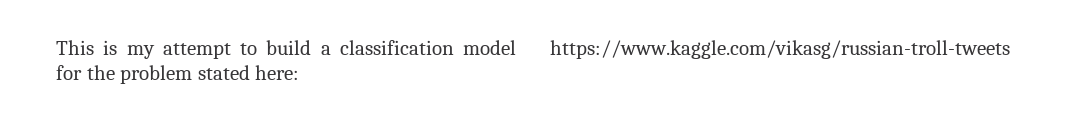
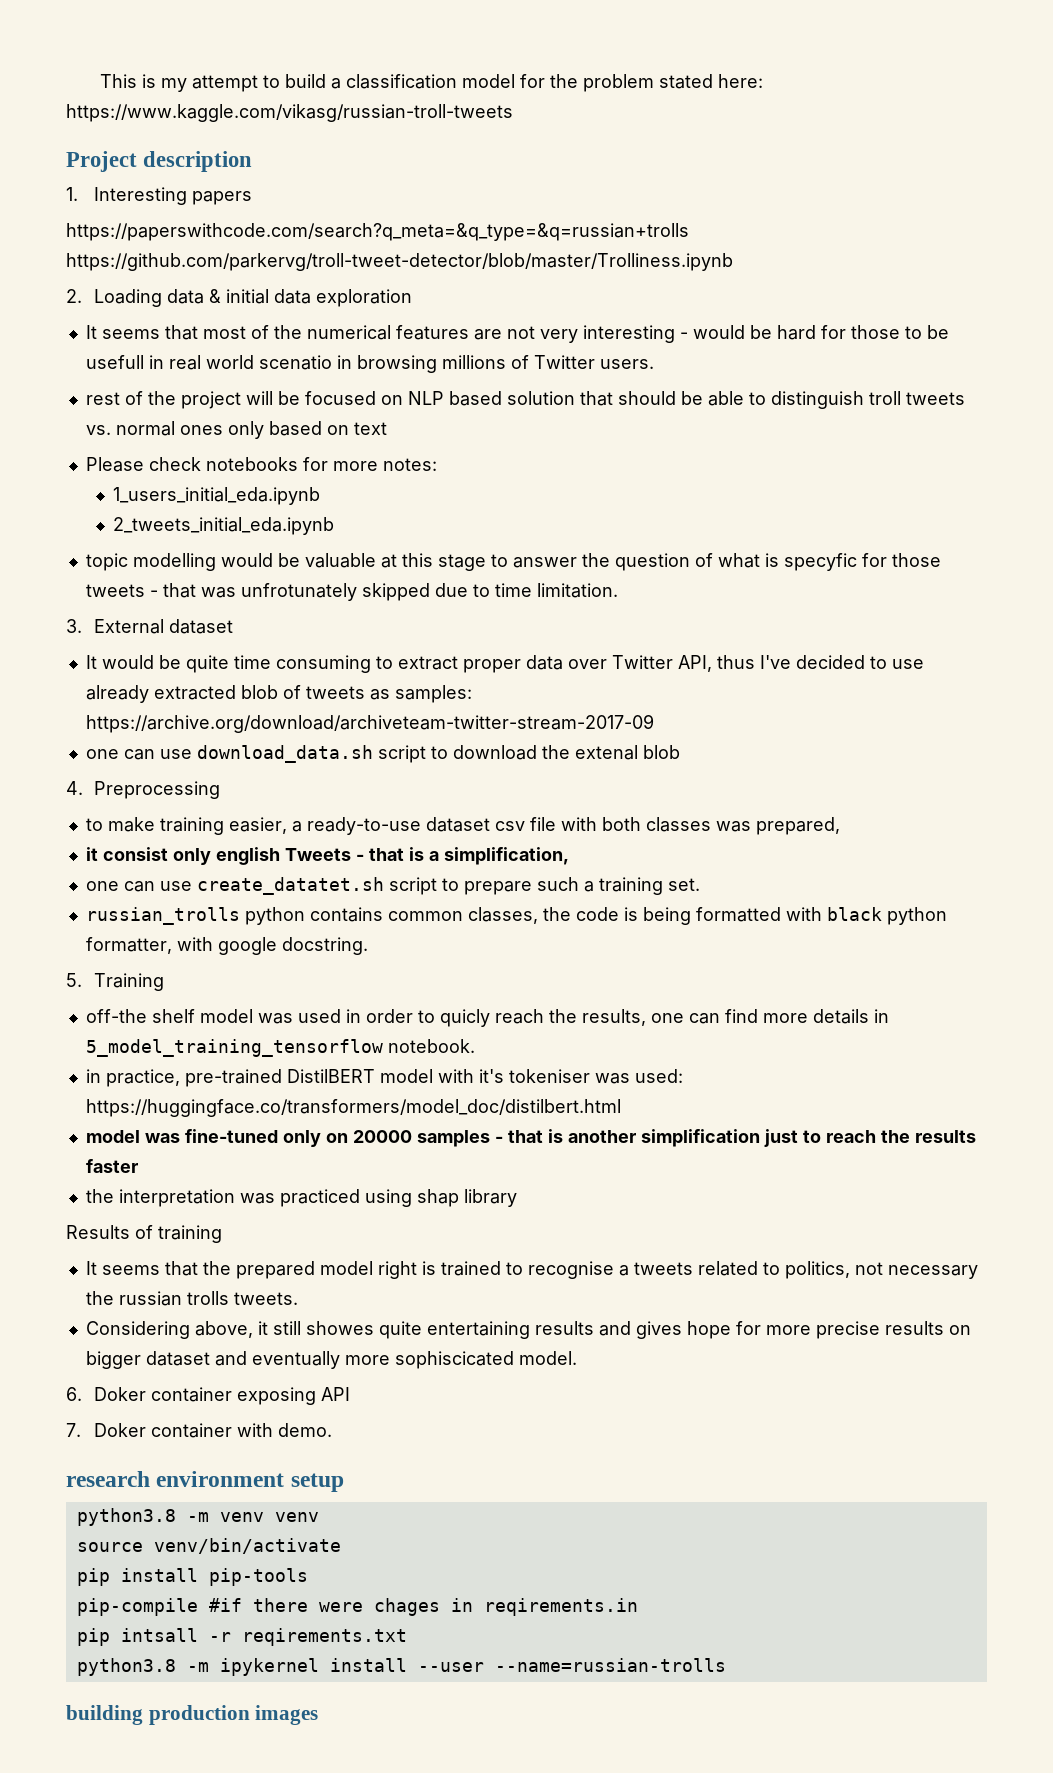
(1010, 49) none -> [66,151,253,172] [66,187,252,205] [66,223,689,241] [66,253,733,271] [66,289,412,307] [85,325,949,343] [85,355,654,373] [85,391,965,409] [85,421,387,439] [85,457,437,472] [113,487,321,505] [113,517,335,535] [85,553,941,571] [85,583,618,601] [66,619,233,634] [85,655,924,673] [85,685,472,703] [85,714,654,733] [85,745,680,763] [66,781,220,799] [85,817,840,835] [85,847,569,865] [85,877,700,895] [85,907,947,925] [85,937,368,955] [66,973,164,991] [85,1009,889,1027] [85,1039,475,1057] [85,1069,683,1087] [85,1099,621,1117] [85,1129,976,1147] [85,1159,138,1173] [85,1189,517,1207] [66,1225,222,1243] [85,1261,978,1279] [85,1291,298,1306] [85,1321,971,1339] [85,1351,577,1369] [66,1387,350,1405] [66,1423,332,1438] [66,1471,344,1492] [76,1508,319,1526] [76,1538,341,1554] [76,1568,308,1586] [76,1598,638,1616] [76,1628,407,1646] [76,1658,726,1676] [66,1705,319,1725] // Project description // 1. Interesting papers // https://paperswithcode.com/search?q_meta=&q_type=&q=russian+trolls https://github.com/parkervg/troll-tweet-detector/blob/master/Trolliness.ipynb // 2. Loading data & initial data exploration // It seems that most of the numerical features are not very interesting - would be hard for those to be usefull in real world scenatio in browsing millions of Twitter users. // rest of the project will be focused on NLP based solution that should be able to distinguish troll tweets vs. normal ones only based on text // Please check notebooks for more notes: // 1_users_initial_eda.ipynb // 2_tweets_initial_eda.ipynb // topic modelling would be valuable at this stage to answer the question of what is specyfic for those tweets - that was unfrotunately skipped due to time limitation. // 3. External dataset // It would be quite time consuming to extract proper data over Twitter API, thus I've decided to use already extracted blob of tweets as samples: https://archive.org/download/archiveteam-twitter-stream-2017-09 // one can use download_data.sh script to download the extenal blob // 4. Preprocessing // to make training easier, a ready-to-use dataset csv file with both classes was prepared, // it consist only english Tweets - that is a simplification, // one can use create_datatet.sh script to prepare such a training set. // russian_trolls python contains common classes, the code is being formatted with black python formatter, with google docstring. // 5. Training // off-the shelf model was used in order to quicly reach the results, one can find more details in 5_model_training_tensorflow notebook. // in practice, pre-trained DistilBERT model with it's tokeniser was used: https://huggingface.co/transformers/model_doc/distilbert.html // model was fine-tuned only on 20000 samples - that is another simplification just to reach the results faster // the interpretation was practiced using shap library // Results of training // It seems that the prepared model right is trained to recognise a tweets related to politics, not necessary the russian trolls tweets. // Considering above, it still showes quite entertaining results and gives hope for more precise results on bigger dataset and eventually more sophiscicated model. // 6. Doker container exposing API // 7. Doker container with demo. // research environment setup // python3.8 -m venv venv // source venv/bin/activate // pip install pip-tools // pip-compile #if there were chages in reqirements.in // pip intsall -r reqirements.txt // python3.8 -m ipykernel install --user --name=russian-trolls // building production images

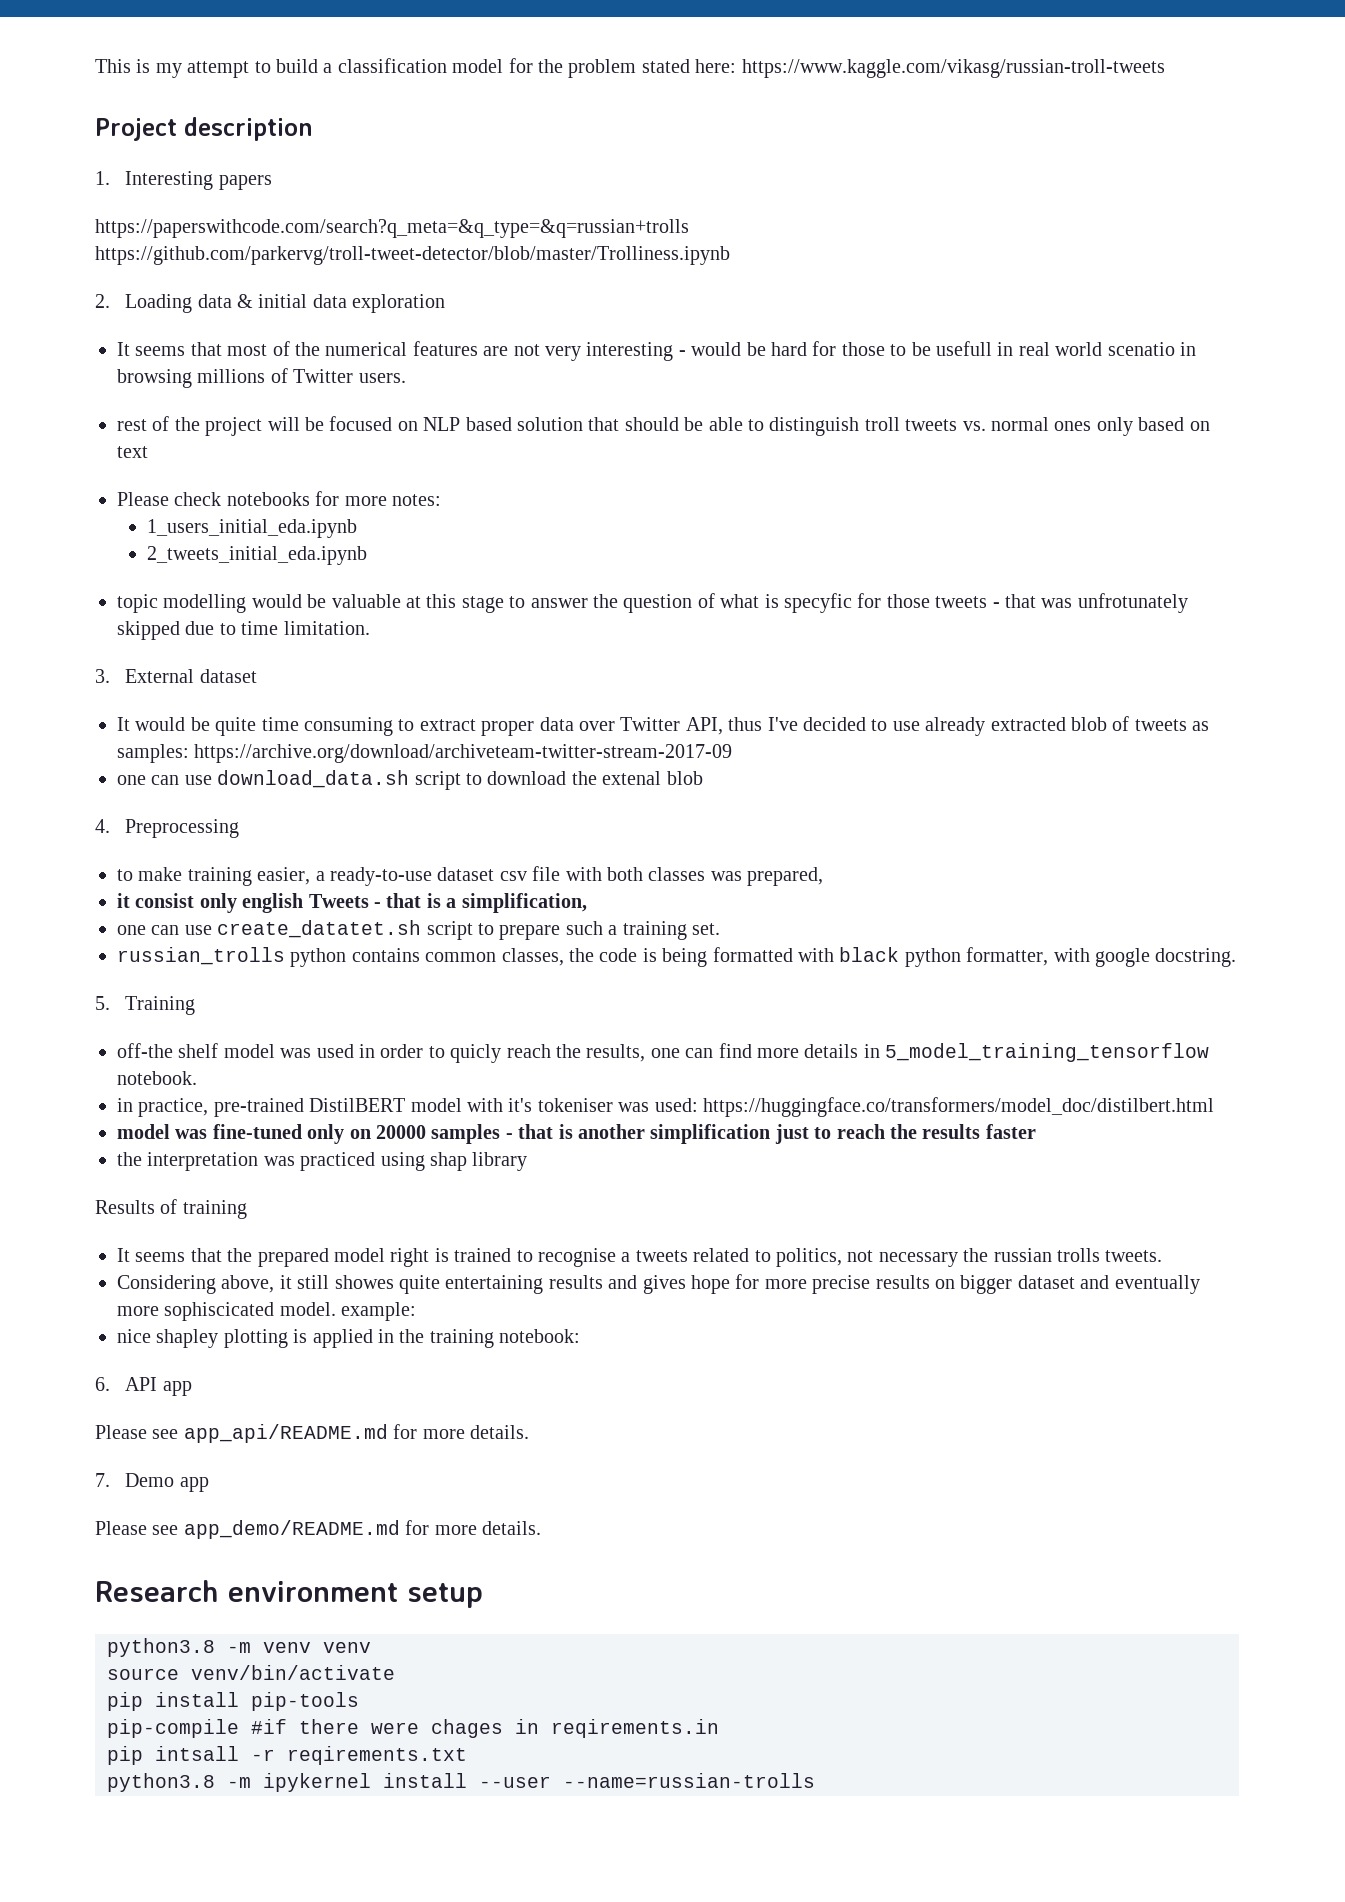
[66,1387,350,1405] [66,1423,332,1438] [66,1471,150,1487] // 6. Doker container exposing API // 7. Doker container with demo. // research -> [341,1302,417,1321] [117,1329,581,1348] [95,1377,192,1396] [95,1424,529,1443] [95,1473,209,1492] [95,1520,541,1539] [95,1580,219,1602] example: // nice shapley plotting is applied in the training notebook: // 6. API app // Please see app_api/README.md for more details. // 7. Demo app // Please see app_demo/README.md for more details. // Research
[66,1705,319,1725] // building production images -> (815, 1780) none

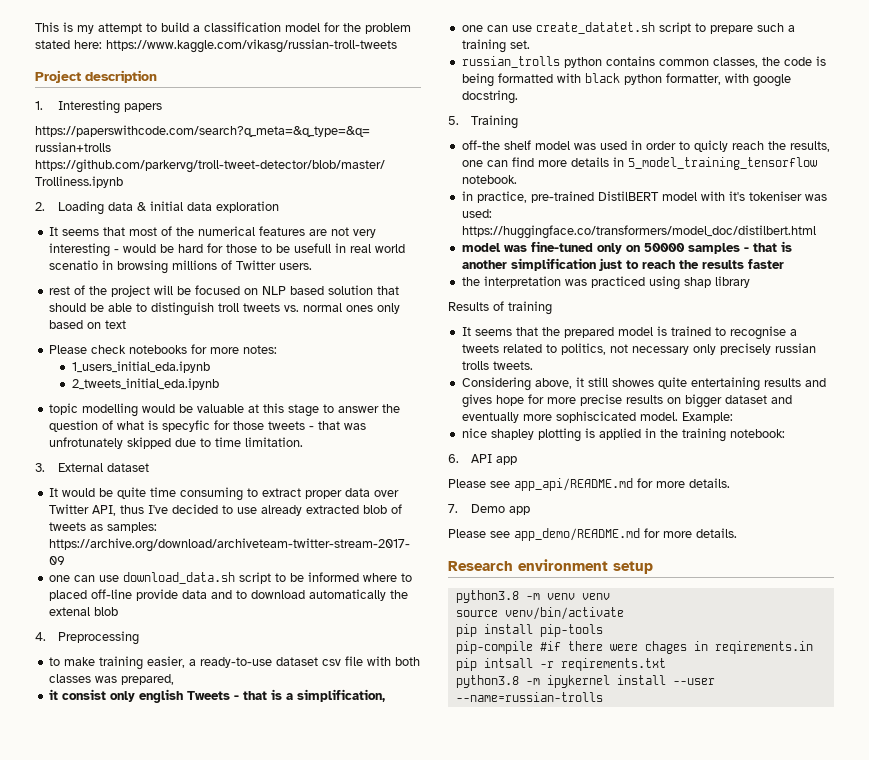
[487,771,567,785] download -> [289,572,412,582] [48,589,386,601] be informed where to placed off-line provide data and to download automatically
[376,1125,426,1139] 20000 -> [643,243,685,252] 50000
[390,1248,430,1267] right -> (653, 331) none
[963,1248,989,1262] the -> [692,343,771,355] only precisely
[341,1302,417,1321] example: -> [681,412,733,423] Example:

